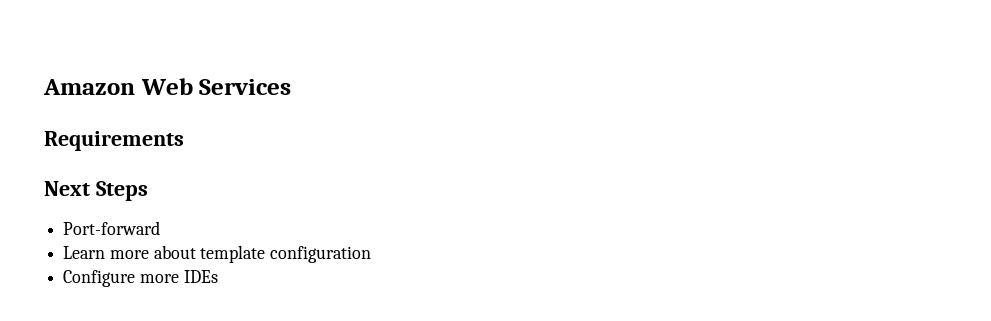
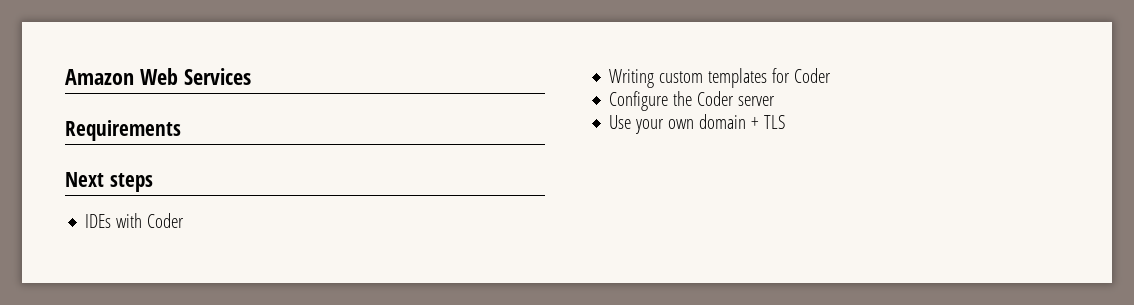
[95,181,148,201] [63,221,161,235] [63,245,372,263] [63,270,218,287] Steps // Port-forward // Learn more about template configuration // Configure more IDEs -> [109,173,153,192] [85,213,185,228] [609,68,832,88] [609,91,776,111] [609,114,787,134] steps // IDEs with Coder // Writing custom templates for Coder // Configure the Coder server // Use your own domain + TLS

